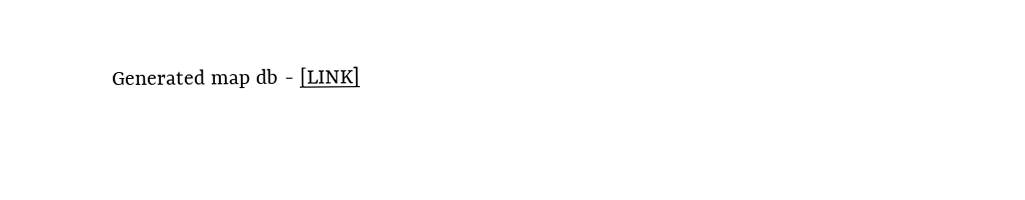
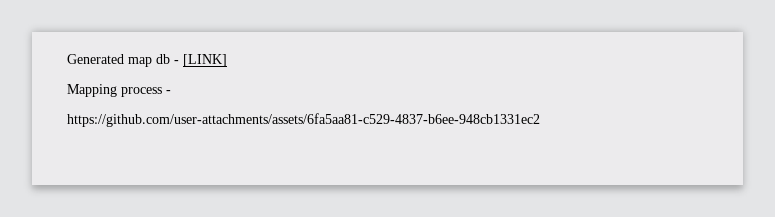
(360, 77) none -> [67,84,171,97] [67,113,540,127] // Mapping process - // https://github.com/user-attachments/assets/6fa5aa81-c529-4837-b6ee-948cb1331ec2

